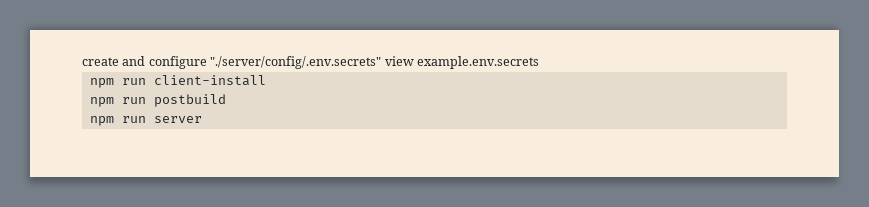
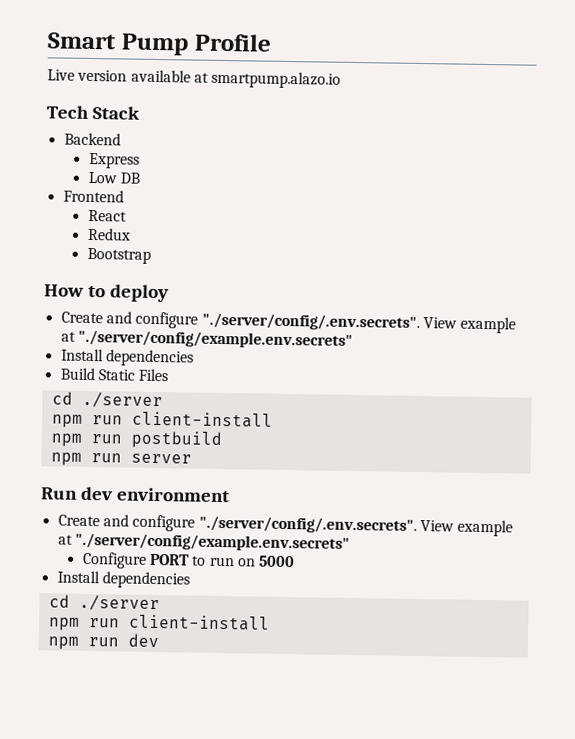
[82,56,539,69] create and configure "./server/config/.env.secrets" view example.env.secrets -> [47,32,272,56] [47,69,342,89] [46,105,140,120] [63,132,121,146] [88,152,140,169] [87,171,140,184] [62,189,124,203] [87,209,127,222] [86,227,131,241] [86,247,151,264] [44,284,169,303] [60,311,517,334] [60,329,353,349] [60,348,194,367] [59,367,169,382] [51,391,163,409] Smart Pump Profile // Live version available at smartpump.alazo.io // Tech Stack // Backend // Express // Low DB // Frontend // React // Redux // Bootstrap // How to deploy // Create and configure "./server/config/.env.secrets". View example at "./server/config/example.env.secrets" // Install dependencies // Build Static Files // cd ./server
(202, 119) none -> [41,486,230,503] [57,514,514,537] [57,532,350,552] [81,551,296,569] [56,570,190,589] [48,594,160,612] [48,614,270,631] [47,633,159,650] // Run dev environment // Create and configure "./server/config/.env.secrets". View example at "./server/config/example.env.secrets" // Configure PORT to run on 5000 // Install dependencies // cd ./server // npm run client-install // npm run dev

